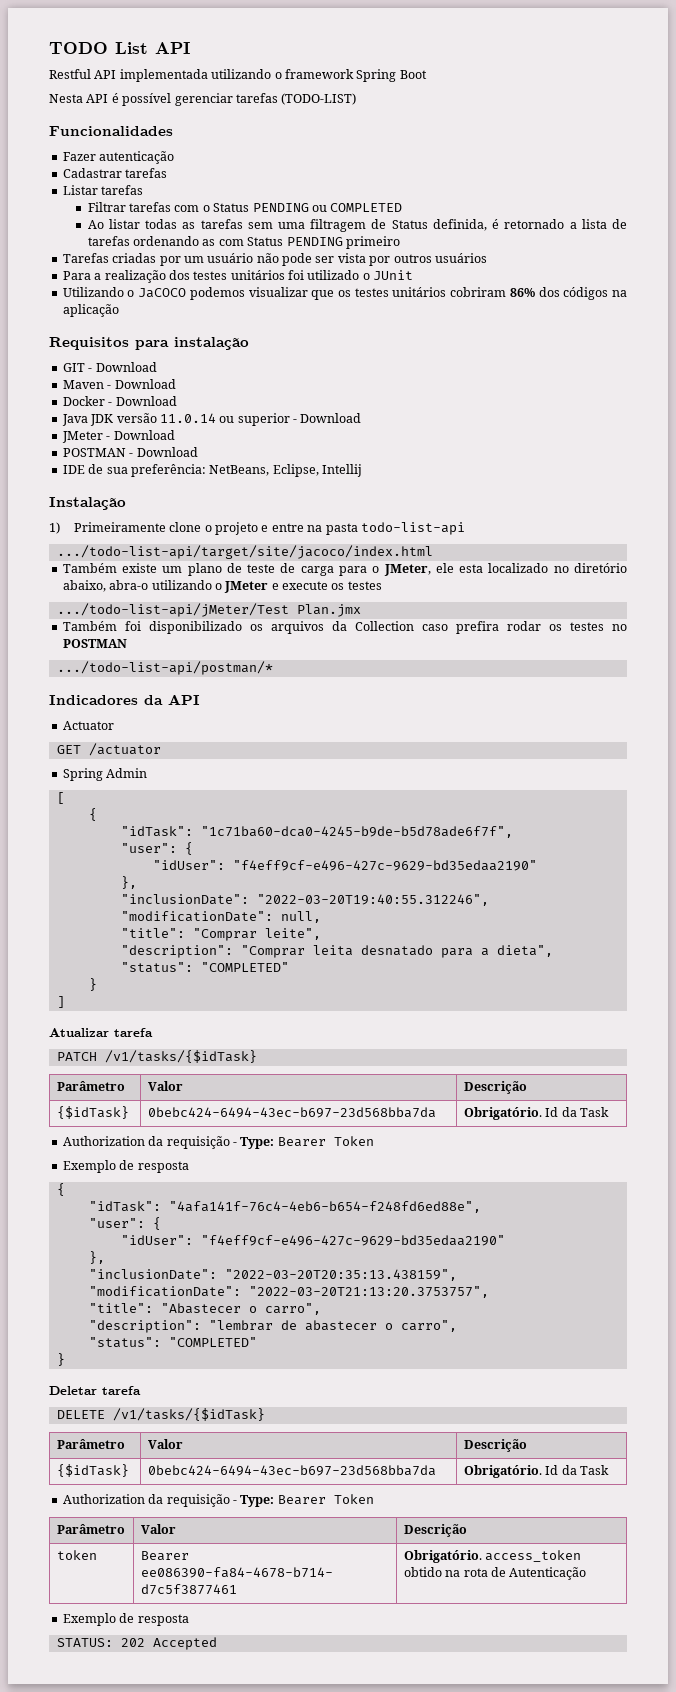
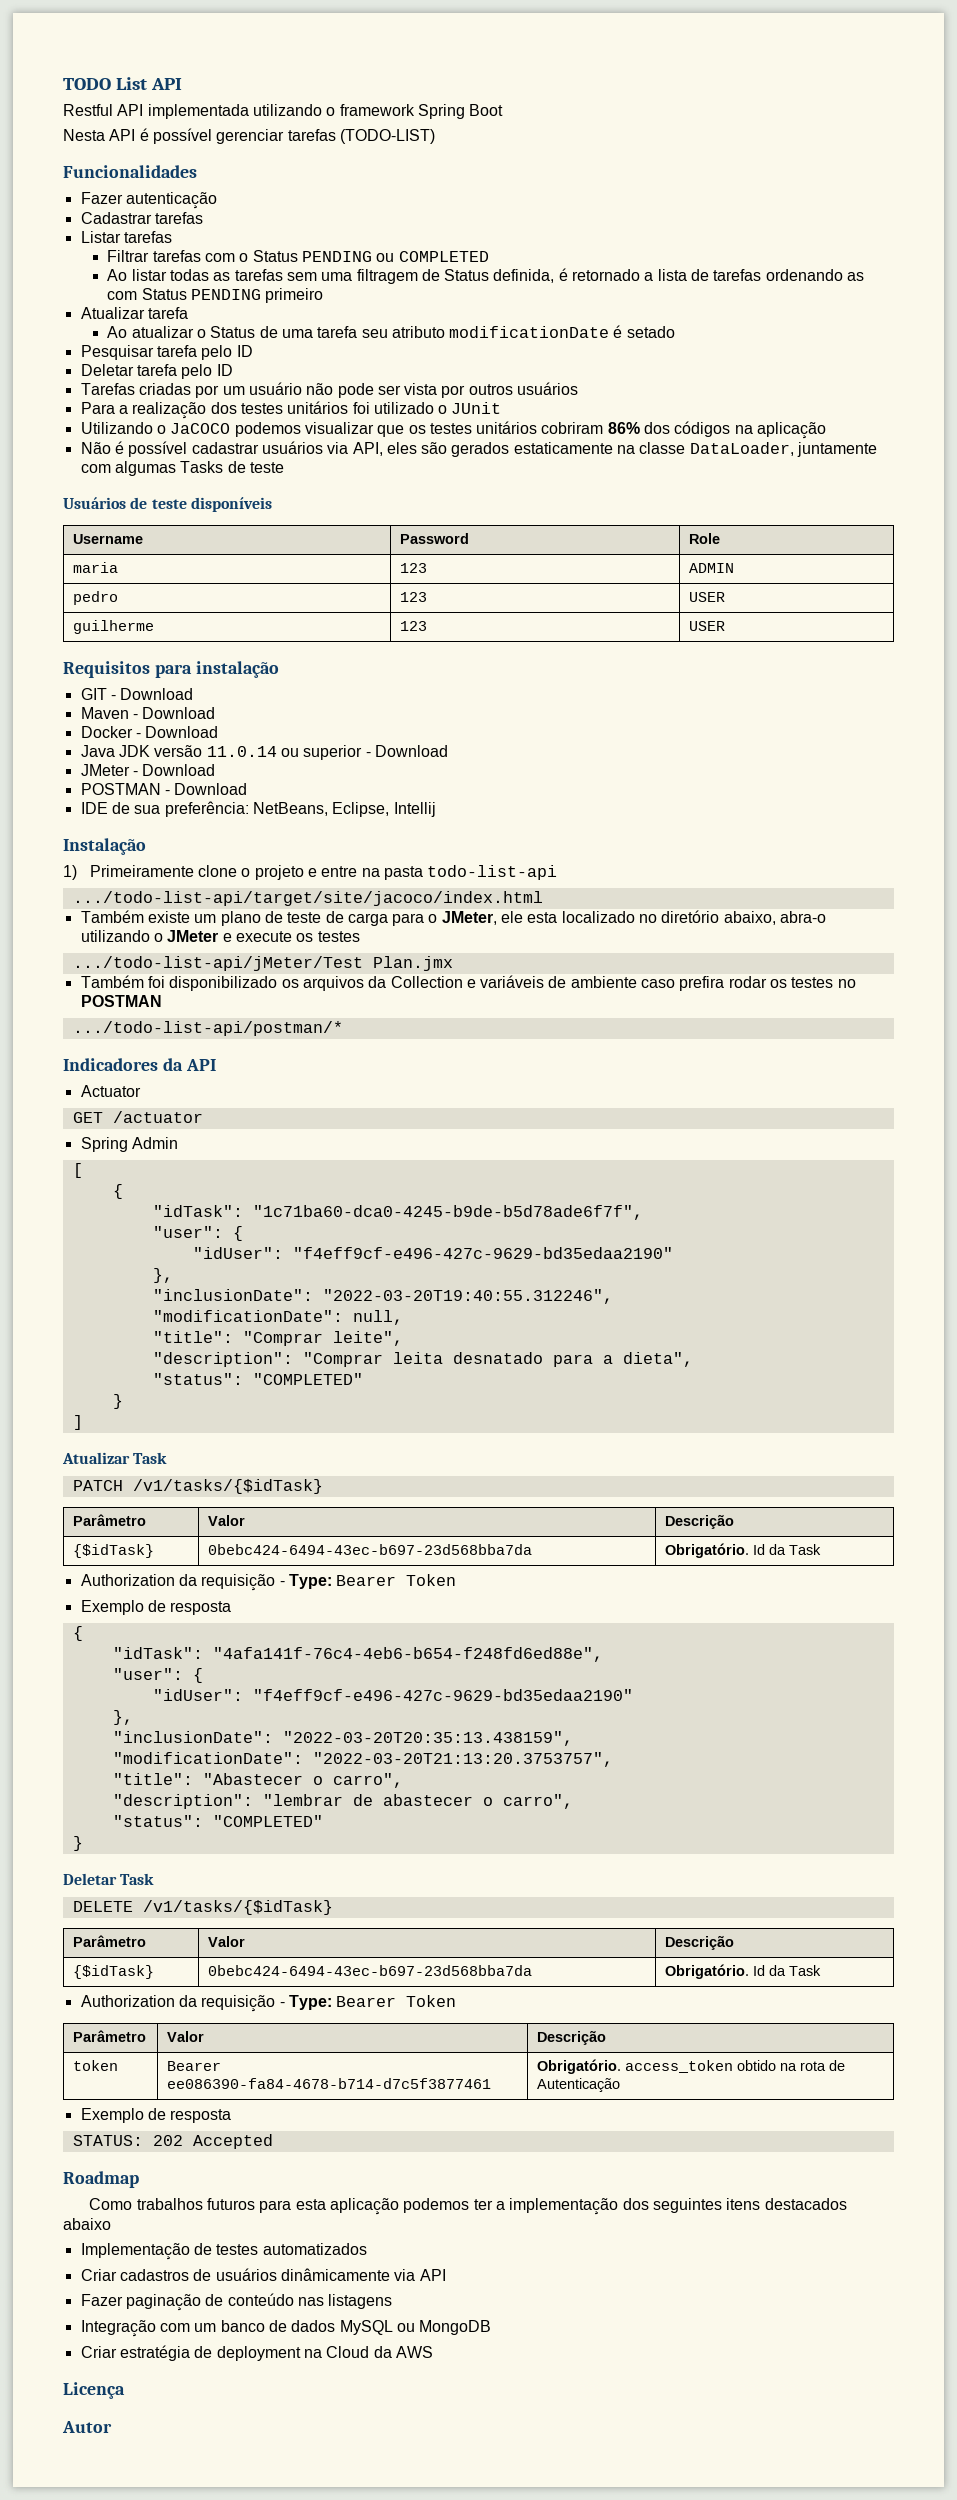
(400, 242) none -> [80,307,188,319] [107,325,675,338] [80,345,253,360] [80,364,233,379] // Atualizar tarefa // Ao atualizar o Status de uma tarefa seu atributo modificationDate é setado // Pesquisar tarefa pelo ID // Deletar tarefa pelo ID
(119, 310) none -> [80,441,878,457] [80,461,284,476] [63,497,272,512] [73,534,144,544] [400,533,470,544] [689,533,721,544] [73,562,119,573] [400,563,428,573] [689,563,735,573] [73,591,119,605] [400,592,428,602] [689,592,726,602] [73,620,155,634] [400,621,428,631] [689,621,726,631] // Não é possível cadastrar usuários via API, eles são gerados estaticamente na classe DataLoader, juntamente com algumas Tasks de teste // Usuários de teste disponíveis // Username | Password | Role // maria | 123 | ADMIN // pedro | 123 | USER // guilherme | 123 | USER
(414, 626) none -> [466,975,637,988] e variáveis de ambiente
[114,1028,153,1037] tarefa -> [133,1452,168,1464] Task
[102,1386,141,1395] tarefa -> [120,1873,155,1885] Task
(217, 1643) none -> [63,2171,139,2188] [89,2198,847,2215] [63,2218,111,2230] [80,2243,367,2260] [80,2268,446,2281] [80,2293,393,2311] [80,2320,492,2337] [80,2345,433,2361] [63,2382,125,2399] [62,2421,112,2433] // Roadmap // Como trabalhos futuros para esta aplicação podemos ter a implementação dos seguintes itens destacados abaixo // Implementação de testes automatizados // Criar cadastros de usuários dinâmicamente via API // Fazer paginação de conteúdo nas listagens // Integração com um banco de dados MySQL ou MongoDB // Criar estratégia de deployment na Cloud da AWS // Licença // Autor

